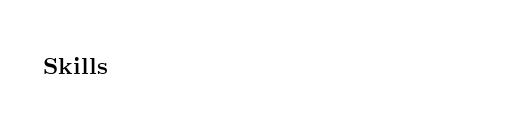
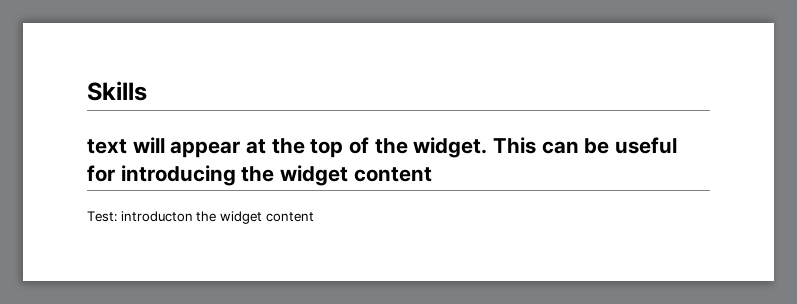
(108, 65) none -> [87,137,678,158] [87,165,432,186] [87,211,314,224] // text will appear at the top of the widget. This can be useful for introducing the widget content // Test: introducton the widget content

